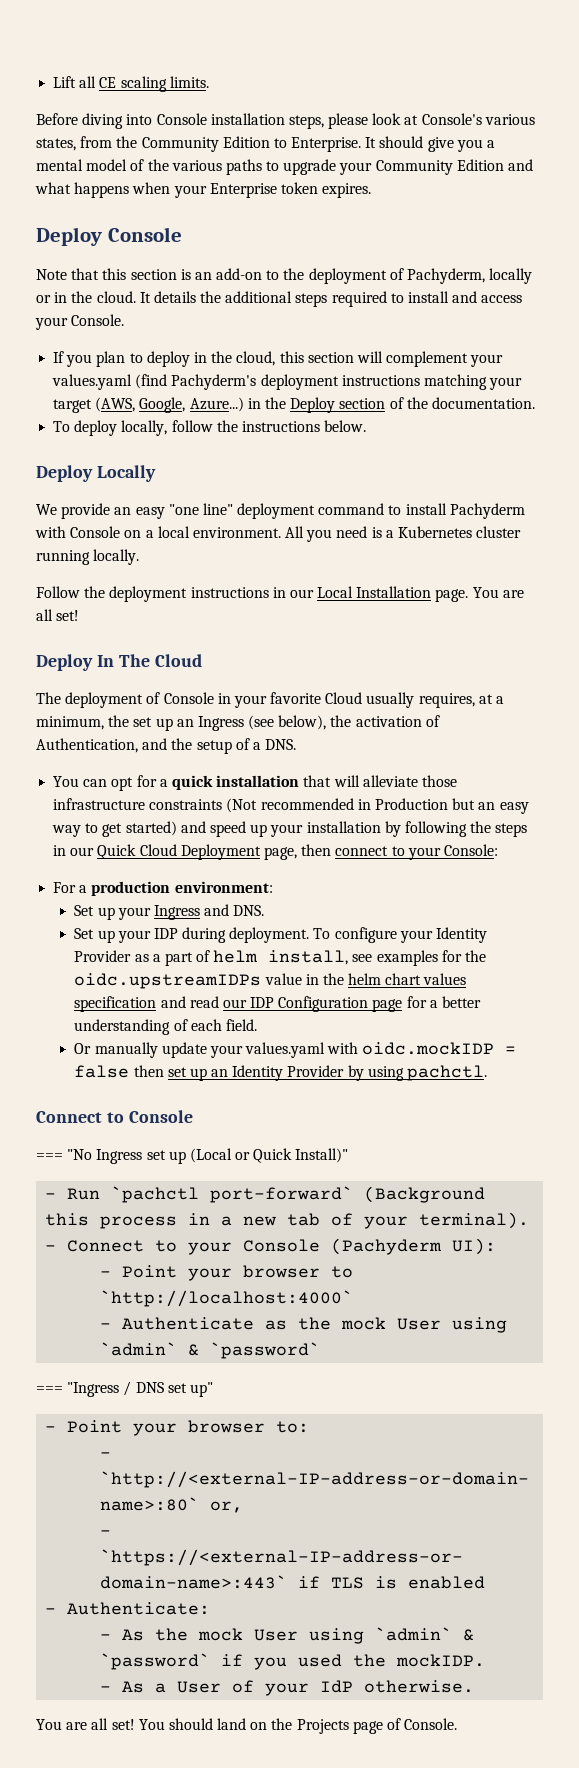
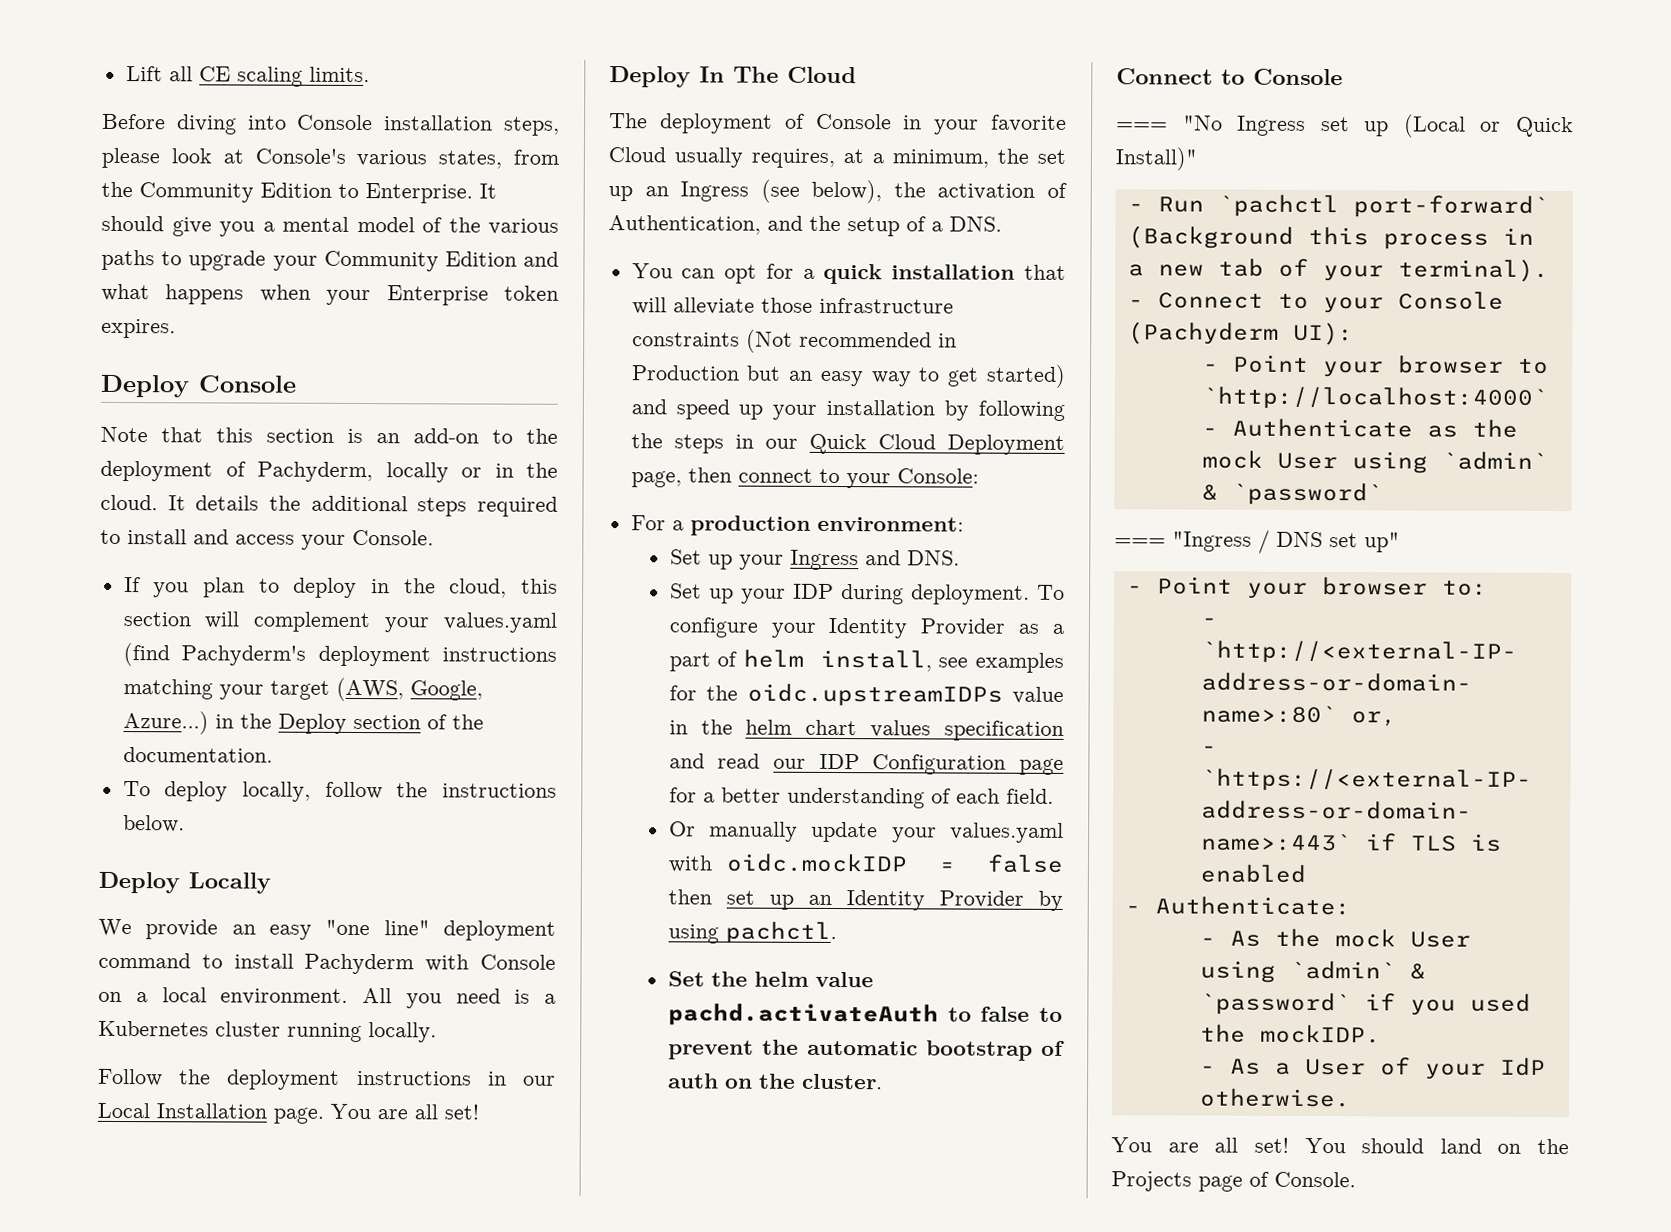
(488, 1073) none -> [667,971,874,988] [667,1003,1063,1027] [667,1039,1065,1061] [667,1073,883,1090] // Set the helm value pachd.activateAuth to false to prevent the automatic bootstrap of auth on the cluster.

